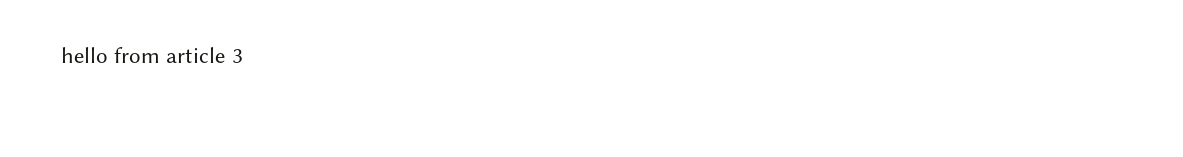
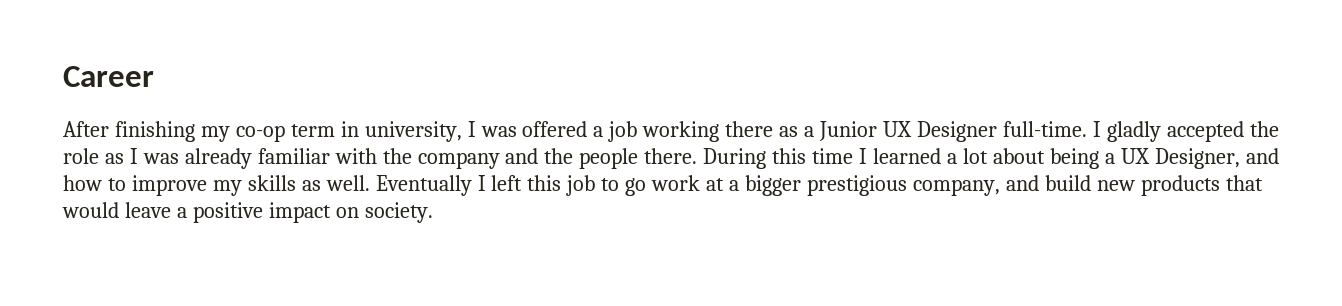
[61,47,243,63] hello from article 3 -> [63,66,154,87] [63,121,1279,142] [63,148,1279,169] [63,175,1263,196] [62,202,433,223] Career // After finishing my co-op term in university, I was offered a job working there as a Junior UX Designer full-time. I gladly accepted the role as I was already familiar with the company and the people there. During this time I learned a lot about being a UX Designer, and how to improve my skills as well. Eventually I left this job to go work at a bigger prestigious company, and build new products that would leave a positive impact on society.

